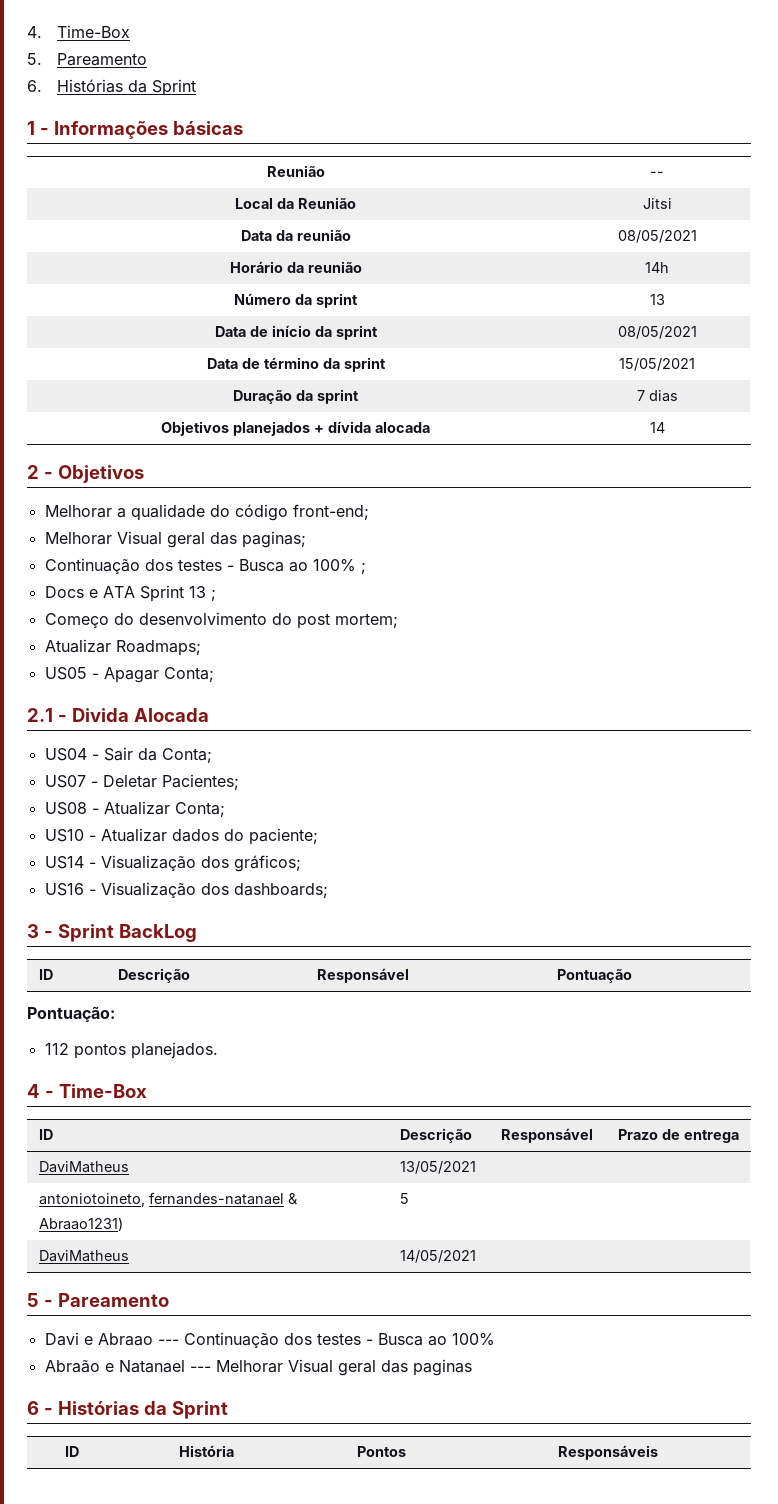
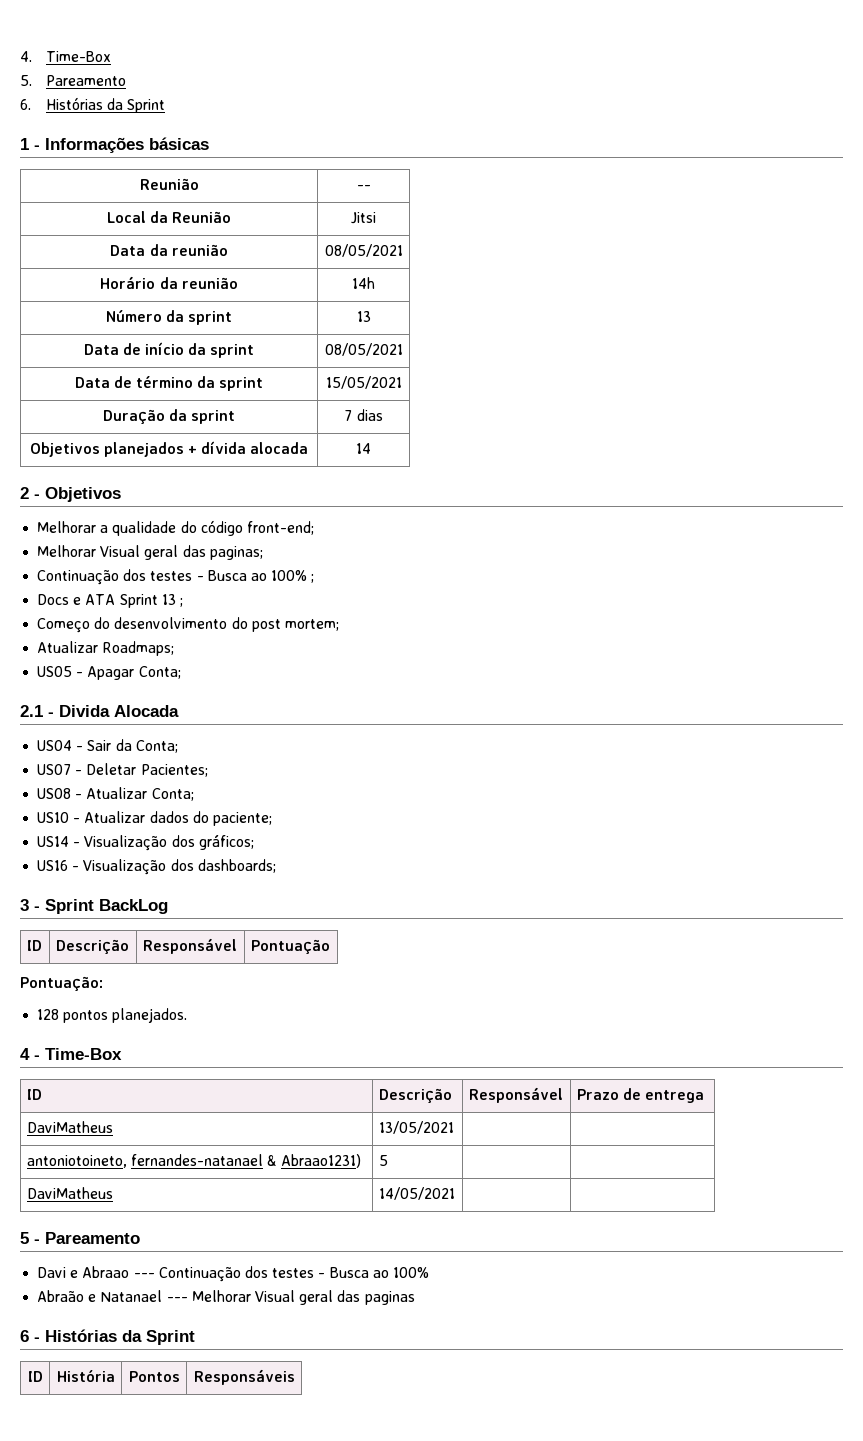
[44,1043,69,1055] 112 -> [37,1009,60,1020] 128

